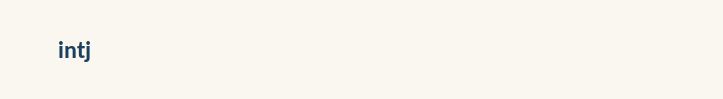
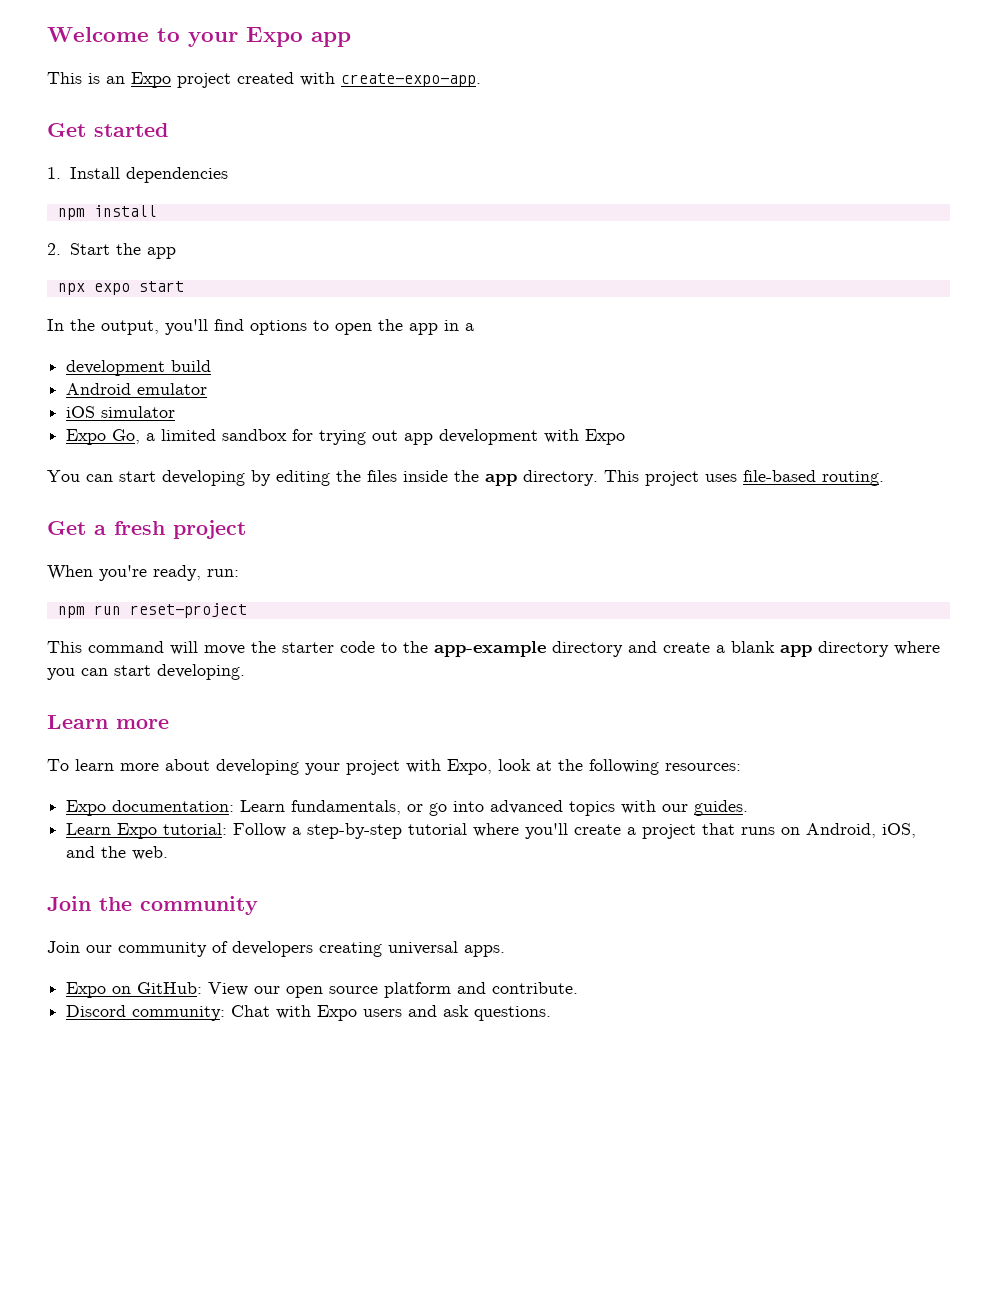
[58,41,91,62] intj -> [47,27,351,47] [47,72,481,88] [47,123,168,137] [47,167,228,183] [57,205,157,220] [47,243,176,259] [57,281,184,295] [47,319,474,335] [66,360,212,376] [66,383,208,395] [66,406,176,418] [66,429,626,445] [47,470,884,486] [47,520,246,539] [47,565,239,581] [57,603,247,618] [47,641,940,657] [47,664,245,680] [47,715,169,729] [47,759,741,775] [66,800,749,816] [66,823,917,839] [66,846,169,860] [47,896,258,915] [47,941,505,957] [66,982,579,998] [66,1005,552,1021] Welcome to your Expo app // This is an Expo project created with create-expo-app. // Get started // 1. Install dependencies // npm install // 2. Start the app // npx expo start // In the output, you'll find options to open the app in a // development build // Android emulator // iOS simulator // Expo Go, a limited sandbox for trying out app development with Expo // You can start developing by editing the files inside the app directory. This project uses file-based routing. // Get a fresh project // When you're ready, run: // npm run reset-project // This command will move the starter code to the app-example directory and create a blank app directory where you can start developing. // Learn more // To learn more about developing your project with Expo, look at the following resources: // Expo documentation: Learn fundamentals, or go into advanced topics with our guides. // Learn Expo tutorial: Follow a step-by-step tutorial where you'll create a project that runs on Android, iOS, and the web. // Join the community // Join our community of developers creating universal apps. // Expo on GitHub: View our open source platform and contribute. // Discord community: Chat with Expo users and ask questions.

